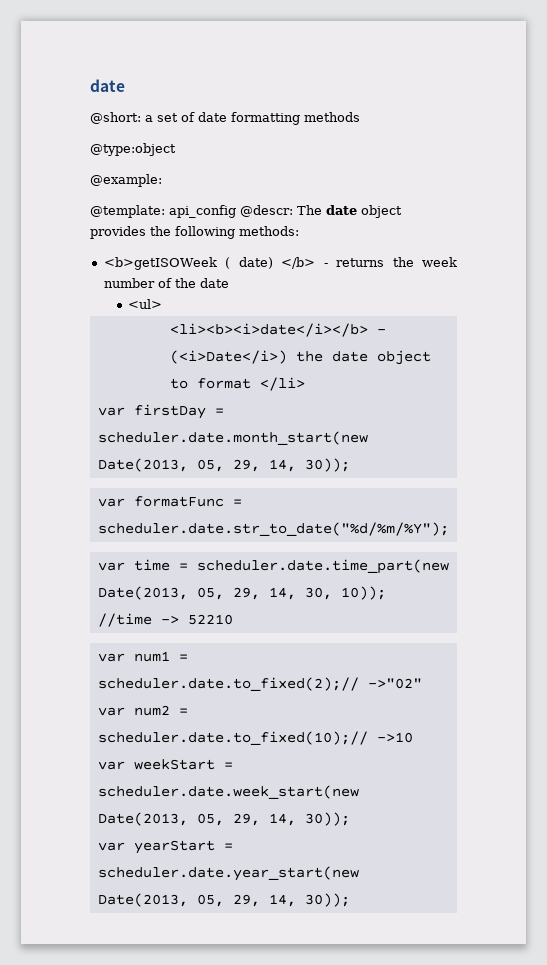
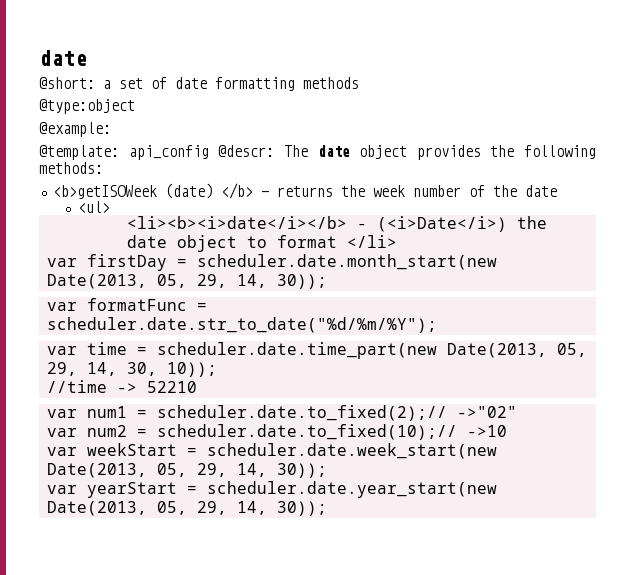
[225,257,273,269] ( date) -> [164,183,213,199] (date)

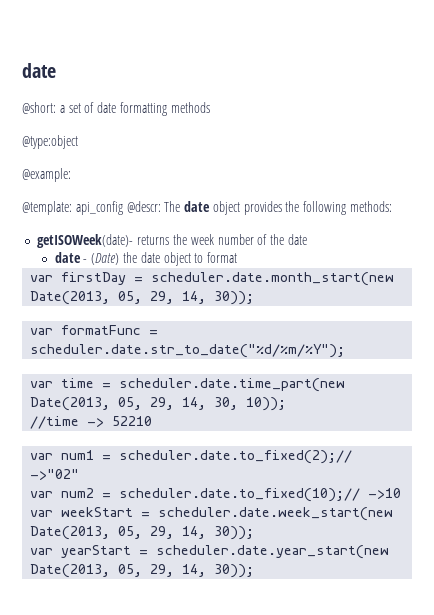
[52,183,269,199] <b>getISOWeek (date) </b> - -> [37,234,134,248] getISOWeek(date)-
[77,201,110,213] [126,216,507,232] <ul> // <li><b><i>date</i></b> - (<i>Date</i>) -> [54,252,120,265] date - (Date)
[346,235,397,248] </li> -> (238, 257) none

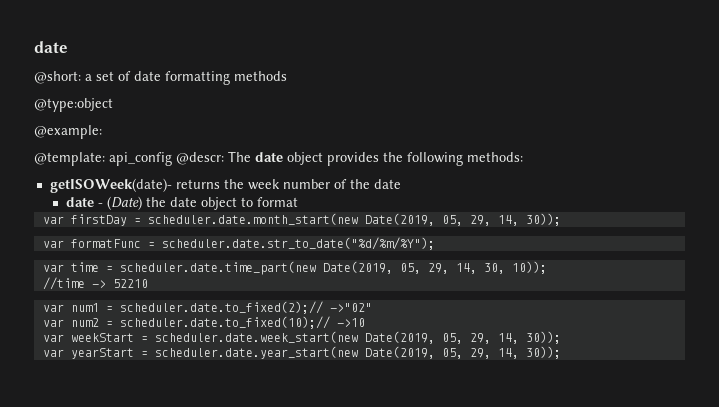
[30,291,111,305] Date(2013, -> [364,213,435,226] Date(2019,
[30,397,111,411] Date(2013, -> [322,261,393,274] Date(2019,
[30,526,111,540] Date(2013, -> [364,331,435,344] Date(2019,
[30,564,111,578] Date(2013, -> [364,346,435,359] Date(2019,

